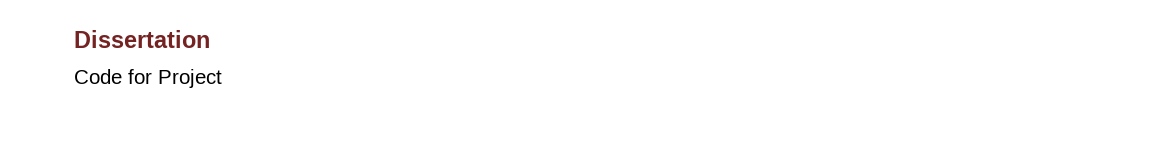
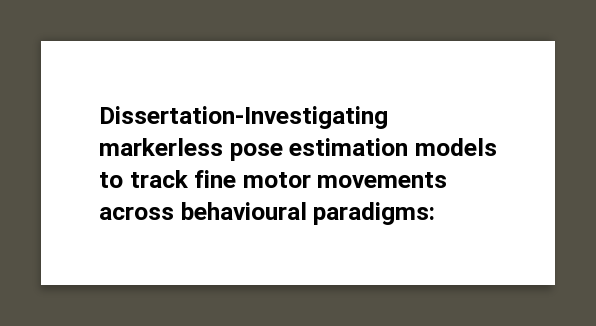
[74,30,210,48] [74,69,222,88] Dissertation // Code for Project -> [99,106,388,129] [99,138,497,161] [99,170,448,188] [99,202,436,225] Dissertation-Investigating markerless pose estimation models to track fine motor movements across behavioural paradigms:

